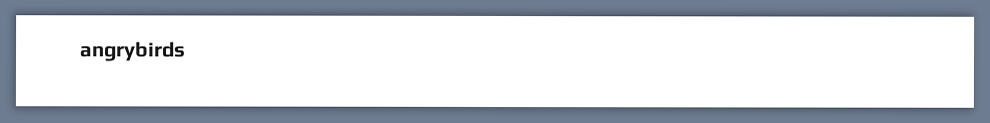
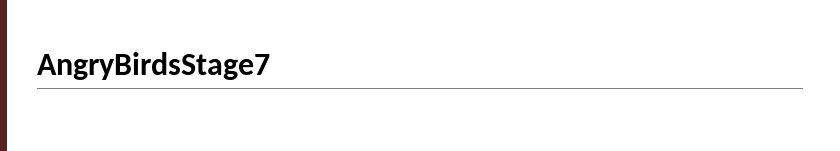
[79,41,186,62] angrybirds -> [37,52,270,80] AngryBirdsStage7

